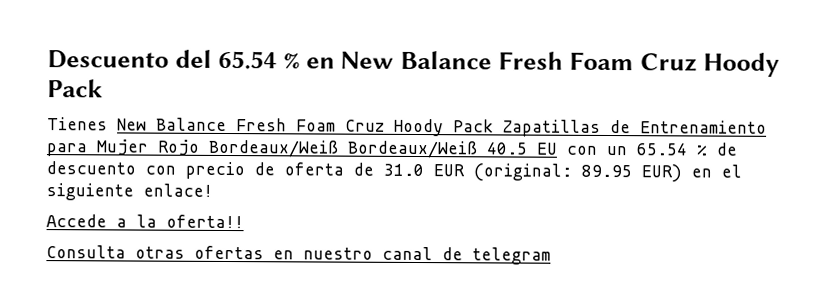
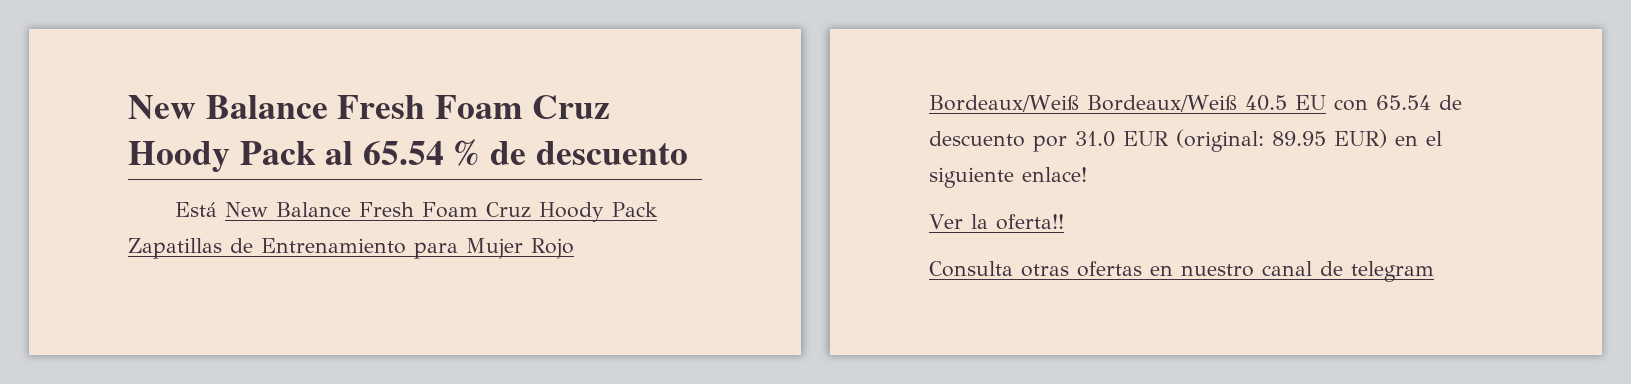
[47,49,780,77] [47,79,103,98] [47,117,108,131] Descuento del 65.54 % en New Balance Fresh Foam Cruz Hoody Pack // Tienes -> [128,95,611,119] [128,139,688,173] [174,202,217,217] New Balance Fresh Foam Cruz Hoody Pack al 65.54 % de descuento // Está
[606,142,738,156] [46,161,374,180] un 65.54 % de descuento con precio de oferta de -> [1375,95,1462,110] [929,131,1067,152] 65.54 de descuento por
[46,214,127,228] Accede a -> [929,214,963,229] Ver

